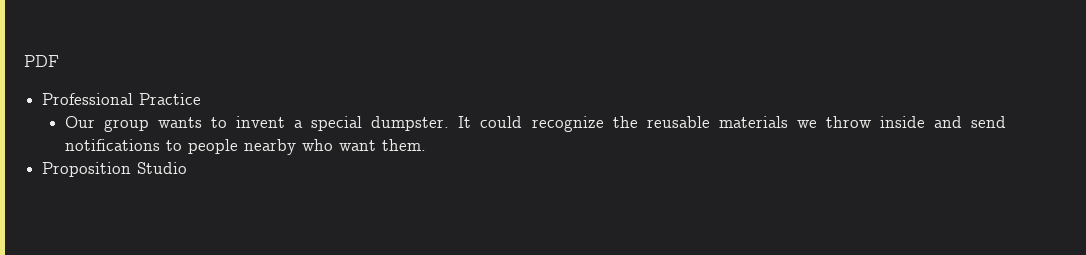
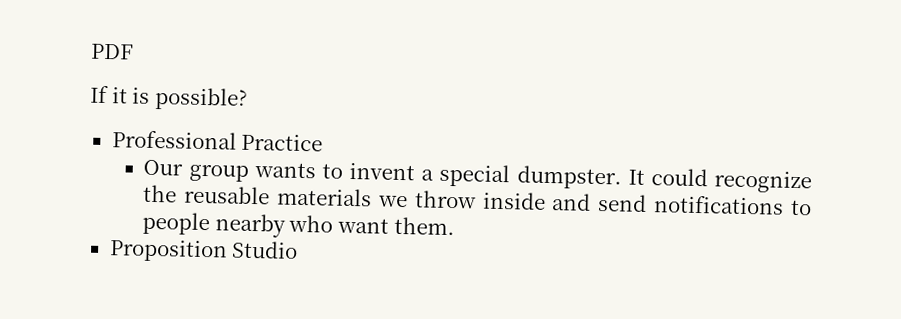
(59, 61) none -> [90,85,248,111] // If it is possible?

